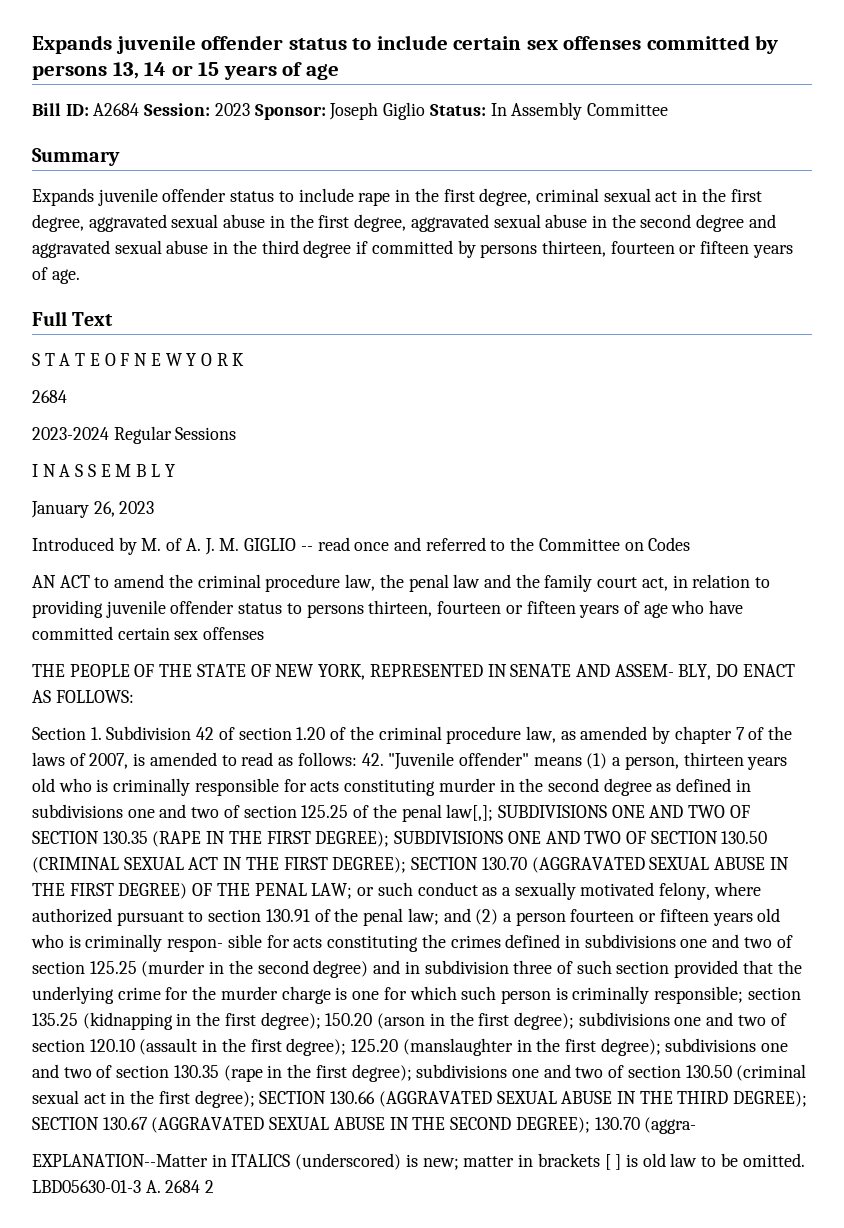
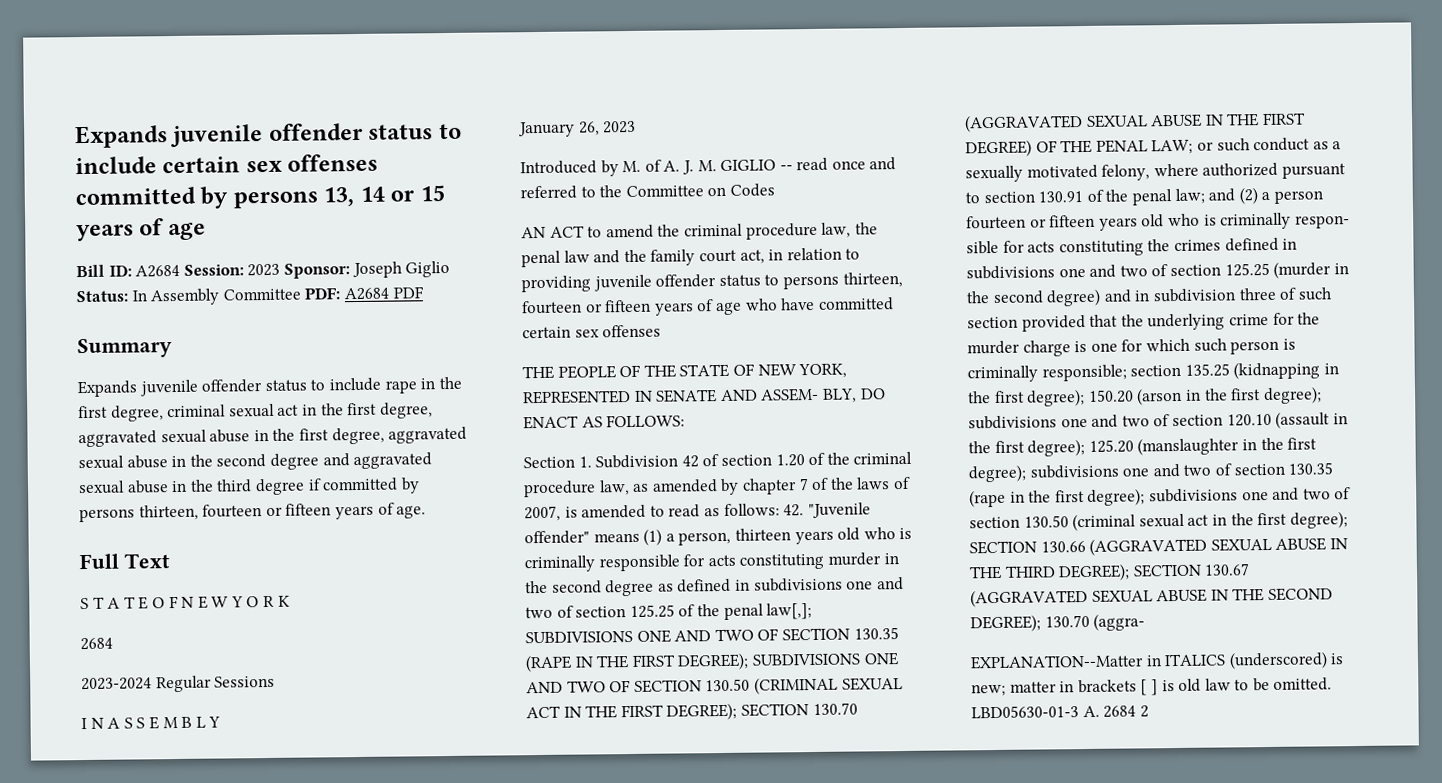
(668, 109) none -> [304,286,424,301] PDF: A2684 PDF

